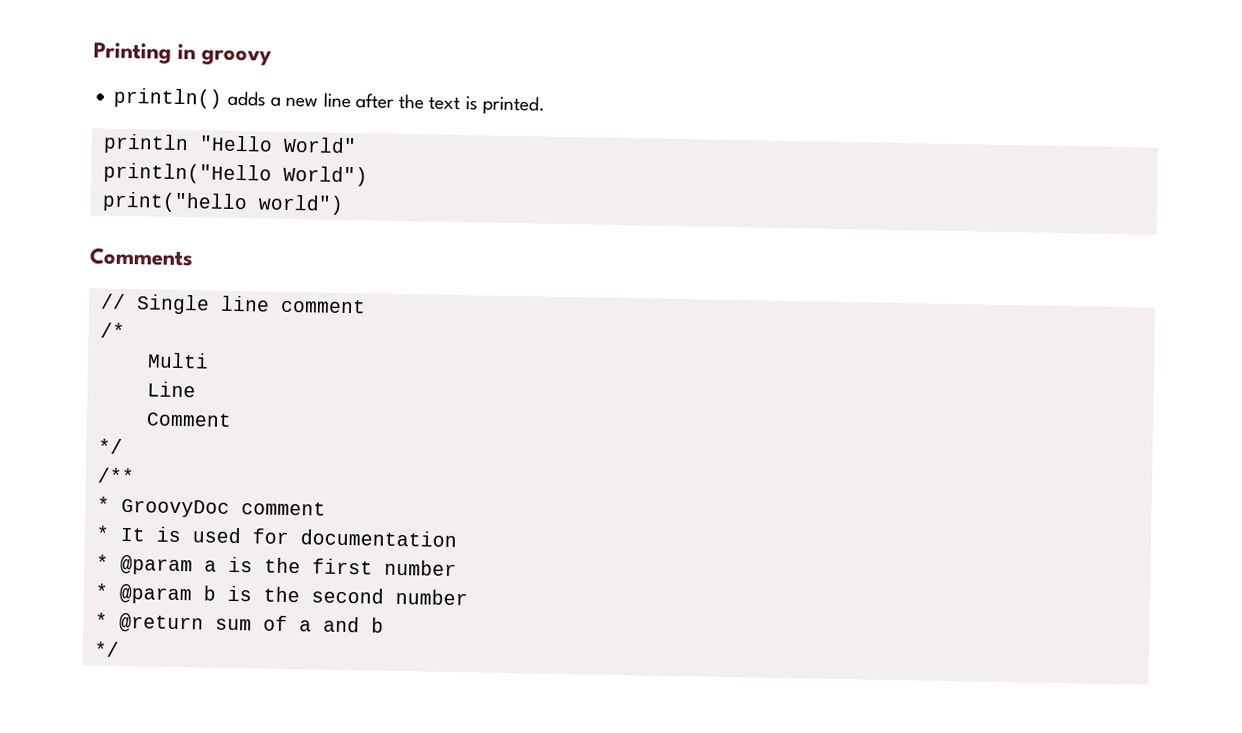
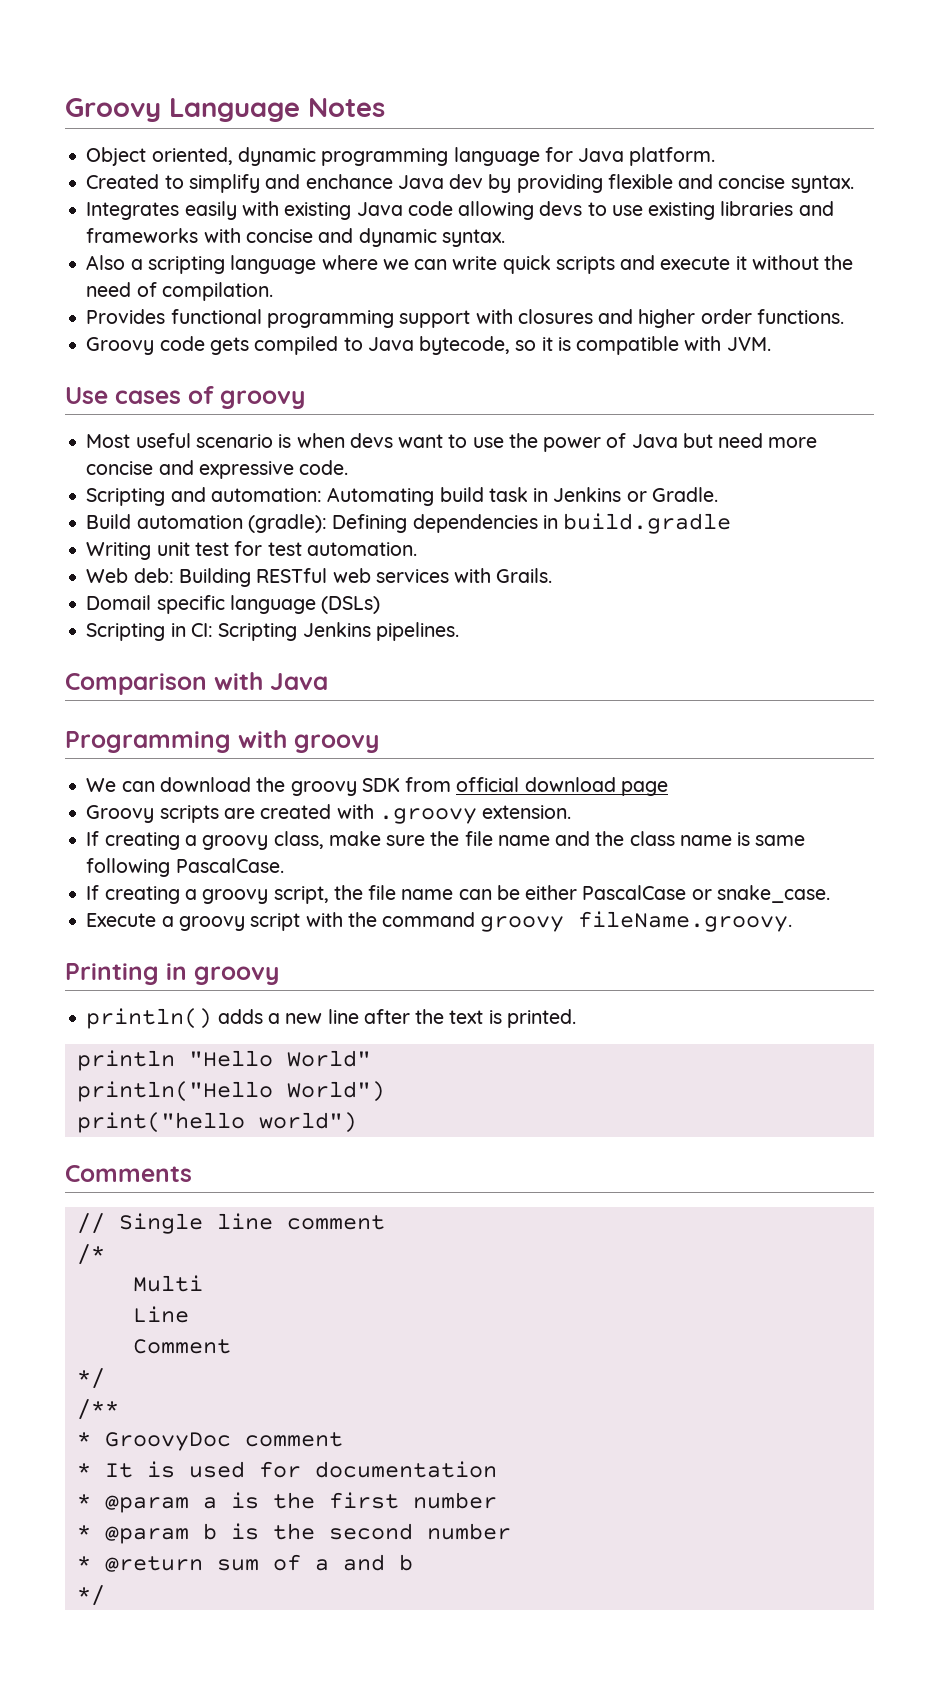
(93, 53) none -> [65,98,385,122] [86,147,716,166] [86,174,854,193] [86,201,834,220] [86,228,505,247] [86,255,854,274] [86,282,273,301] [86,309,844,328] [86,336,771,355] [65,386,305,409] [86,433,818,452] [86,460,349,479] [86,487,718,506] [86,513,732,534] [86,541,417,560] [86,568,553,587] [86,595,381,614] [86,622,459,641] [65,672,328,695] [65,730,379,753] [86,777,668,796] [86,804,572,824] [86,831,806,850] [86,858,284,877] [86,885,830,904] [86,911,793,932] Groovy Language Notes // Object oriented, dynamic programming language for Java platform. // Created to simplify and enchance Java dev by providing flexible and concise syntax. // Integrates easily with existing Java code allowing devs to use existing libraries and frameworks with concise and dynamic syntax. // Also a scripting language where we can write quick scripts and execute it without the need of compilation. // Provides functional programming support with closures and higher order functions. // Groovy code gets compiled to Java bytecode, so it is compatible with JVM. // Use cases of groovy // Most useful scenario is when devs want to use the power of Java but need more concise and expressive code. // Scripting and automation: Automating build task in Jenkins or Gradle. // Build automation (gradle): Defining dependencies in build.gradle // Writing unit test for test automation. // Web deb: Building RESTful web services with Grails. // Domail specific language (DSLs) // Scripting in CI: Scripting Jenkins pipelines. // Comparison with Java // Programming with groovy // We can download the groovy SDK from official download page // Groovy scripts are created with .groovy extension. // If creating a groovy class, make sure the file name and the class name is same following PascalCase. // If creating a groovy script, the file name can be either PascalCase or snake_case. // Execute a groovy script with the command groovy fileName.groovy. //

